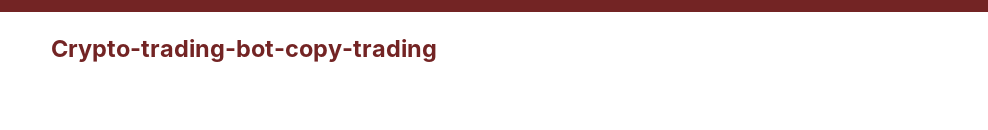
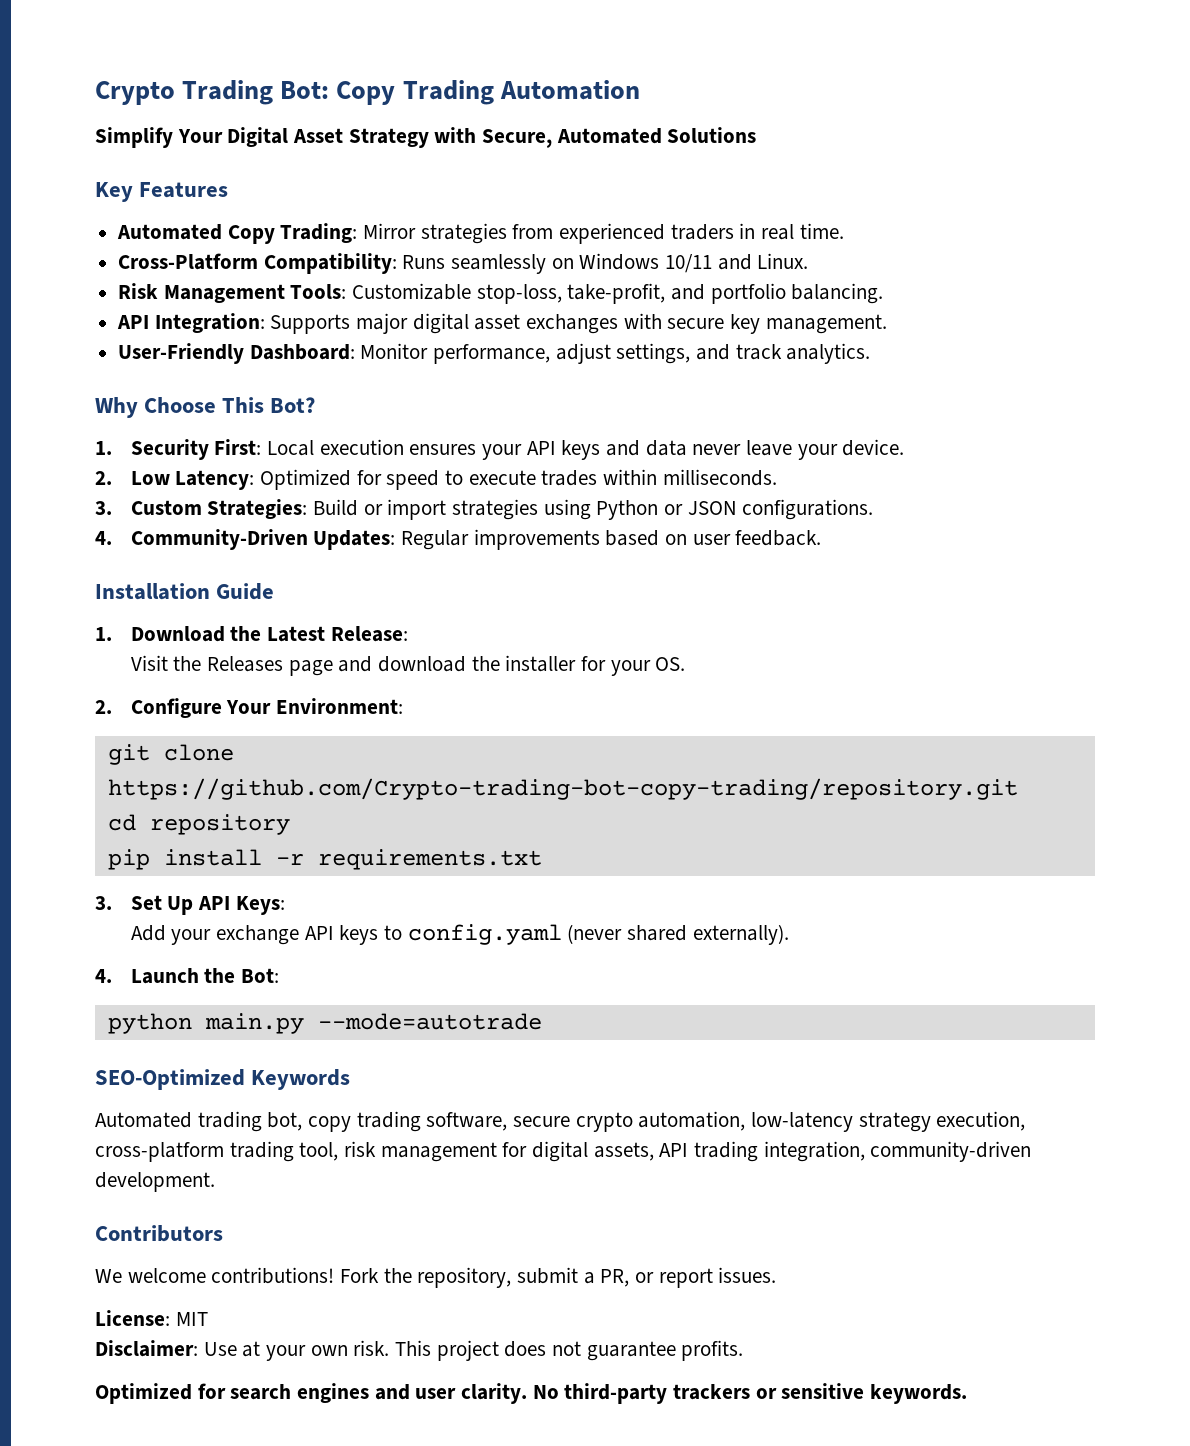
[51,39,437,62] Crypto-trading-bot-copy-trading -> [95,80,640,105] [95,127,757,148] [95,182,229,202] [117,223,844,244] [118,253,809,274] [118,283,884,304] [117,313,887,334] [118,343,871,364] [95,397,316,418] [95,439,905,460] [95,469,777,490] [95,499,874,520] [95,529,822,550] [95,583,275,600] [95,626,408,642] [130,655,686,676] [95,698,404,718] [107,744,234,765] [107,778,1018,800] [107,814,290,835] [107,849,542,870] [95,895,285,915] [130,924,789,945] [95,968,280,984] [107,1013,542,1034] [95,1069,351,1090] [95,1111,1026,1132] [95,1141,1032,1162] [95,1172,215,1192] [95,1225,223,1242] [95,1267,777,1288] [95,1310,208,1326] [95,1340,744,1361] [95,1383,968,1404] Crypto Trading Bot: Copy Trading Automation // Simplify Your Digital Asset Strategy with Secure, Automated Solutions // Key Features // Automated Copy Trading: Mirror strategies from experienced traders in real time. // Cross-Platform Compatibility: Runs seamlessly on Windows 10/11 and Linux. // Risk Management Tools: Customizable stop-loss, take-profit, and portfolio balancing. // API Integration: Supports major digital asset exchanges with secure key management. // User-Friendly Dashboard: Monitor performance, adjust settings, and track analytics. // Why Choose This Bot? // 1. Security First: Local execution ensures your API keys and data never leave your device. // 2. Low Latency: Optimized for speed to execute trades within milliseconds. // 3. Custom Strategies: Build or import strategies using Python or JSON configurations. // 4. Community-Driven Updates: Regular improvements based on user feedback. // Installation Guide // 1. Download the Latest Release: // Visit the Releases page and download the installer for your OS. // 2. Configure Your Environment: // git clone https://github.com/Crypto-trading-bot-copy-trading/repository.git // cd repository // pip install -r requirements.txt // 3. Set Up API Keys: // Add your exchange API keys to config.yaml (never shared externally). // 4. Launch the Bot: // python main.py --mode=autotrade // SEO-Optimized Keywords // Automated trading bot, copy trading software, secure crypto automation, low-latency strategy execution, cross-platform trading tool, risk management for digital assets, API trading integration, community-driven development. // Contributors // We welcome contributions! Fork the repository, submit a PR, or report issues. // License: MIT // Disclaimer: Use at your own risk. This project does not guarantee profits. // Optimized for search engines and user clarity. No third-party trackers or sensitive keywords.

